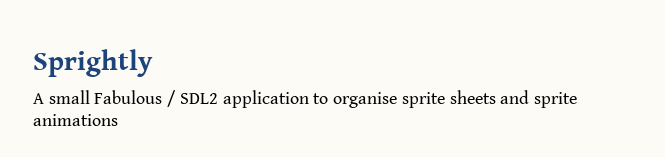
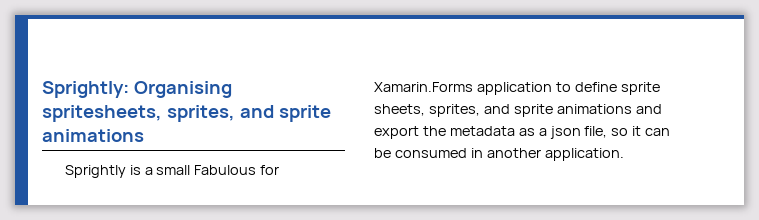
[33,49,153,77] [33,90,577,108] [33,114,118,126] Sprightly // A small Fabulous / SDL2 application to organise sprite sheets and sprite animations -> [42,81,232,98] [42,105,331,122] [42,129,144,142] [64,165,280,178] [374,82,660,95] [374,104,662,117] [374,126,671,139] [374,148,624,161] Sprightly: Organising spritesheets, sprites, and sprite animations // Sprightly is a small Fabulous for Xamarin.Forms application to define sprite sheets, sprites, and sprite animations and export the metadata as a json file, so it can be consumed in another application.

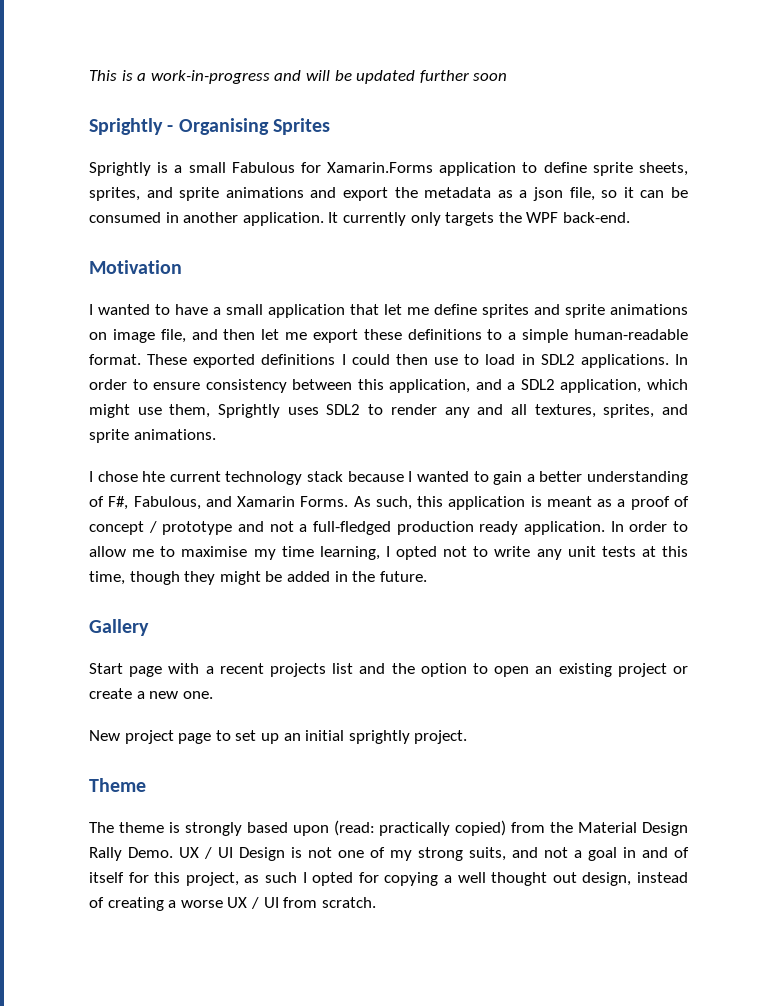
[42,81,232,98] [42,105,331,122] [42,129,144,142] Sprightly: Organising spritesheets, sprites, and sprite animations -> [89,70,508,84] [89,118,330,135] This is a work-in-progress and will be updated further soon // Sprightly - Organising Sprites
(624, 154) none -> [328,212,630,226] [89,260,182,274] [89,304,688,318] [89,329,689,343] [89,354,688,368] [89,379,688,393] [89,404,688,418] [89,429,216,443] [89,471,688,485] [89,496,689,510] [89,521,688,535] [89,546,688,560] [89,571,427,585] [89,619,149,636] [89,663,688,677] [89,688,213,699] [89,730,468,744] [89,778,146,792] [89,820,688,836] [89,847,689,861] [89,872,689,886] [89,897,376,911] It currently only targets the WPF back-end. // Motivation // I wanted to have a small application that let me define sprites and sprite animations on image file, and then let me export these definitions to a simple human-readable format. These exported definitions I could then use to load in SDL2 applications. In order to ensure consistency between this application, and a SDL2 application, which might use them, Sprightly uses SDL2 to render any and all textures, sprites, and sprite animations. // I chose hte current technology stack because I wanted to gain a better understanding of F#, Fabulous, and Xamarin Forms. As such, this application is meant as a proof of concept / prototype and not a full-fledged production ready application. In order to allow me to maximise my time learning, I opted not to write any unit tests at this time, though they might be added in the future. // Gallery // Start page with a recent projects list and the option to open an existing project or create a new one. // New project page to set up an initial sprightly project. // Theme // The theme is strongly based upon (read: practically copied) from the Material Design Rally Demo. UX / UI Design is not one of my strong suits, and not a goal in and of itself for this project, as such I opted for copying a well thought out design, instead of creating a worse UX / UI from scratch.

